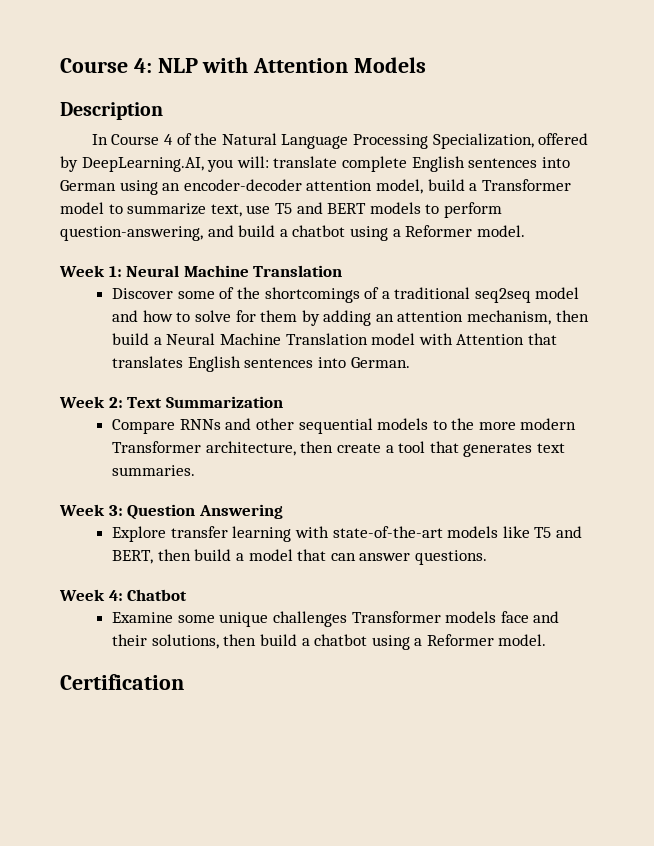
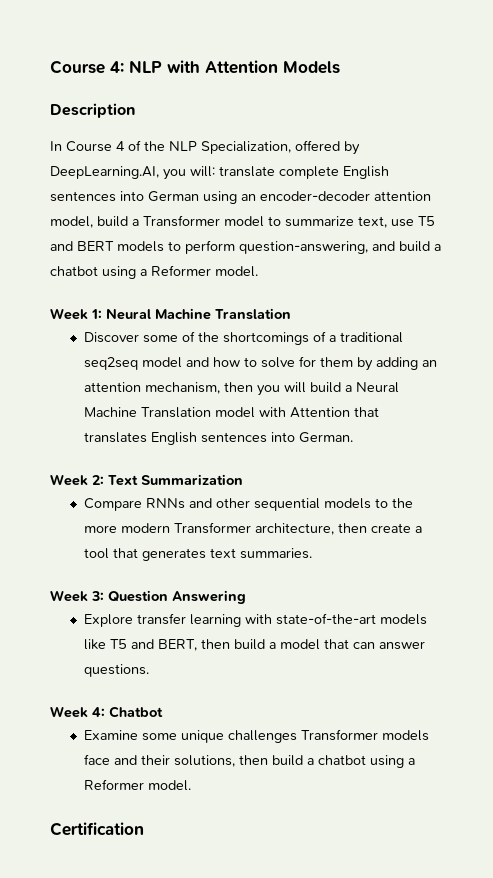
[221,133,428,149] Natural Language Processing -> [169,141,197,151] NLP
(589, 316) none -> [256,382,306,396] you will

